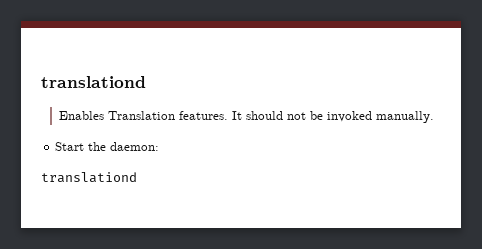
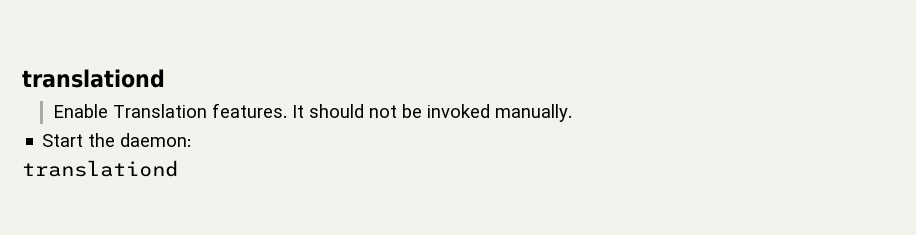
[58,111,104,120] Enables -> [53,104,109,118] Enable

